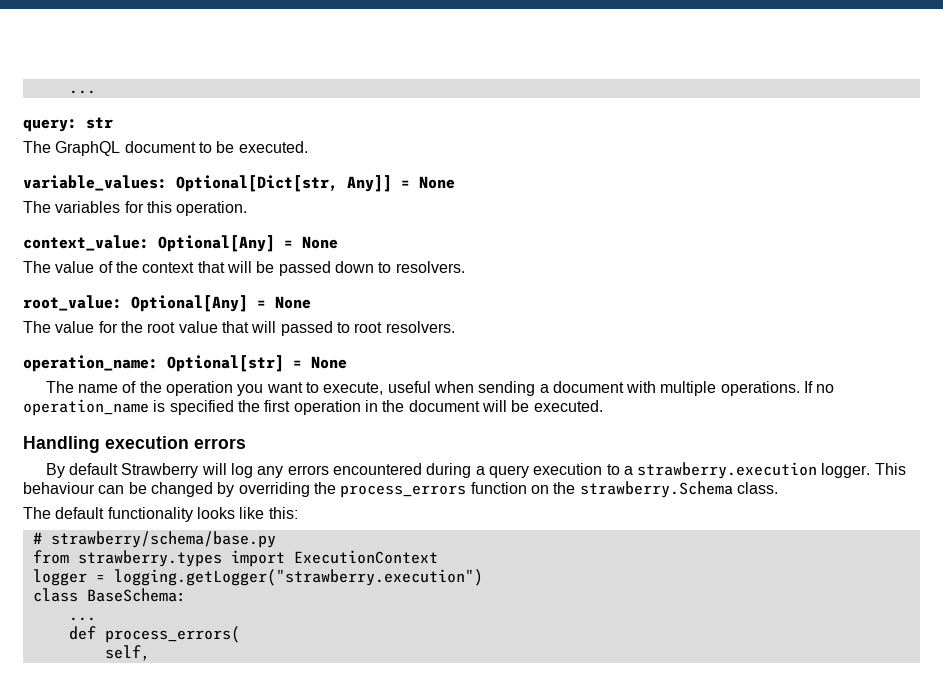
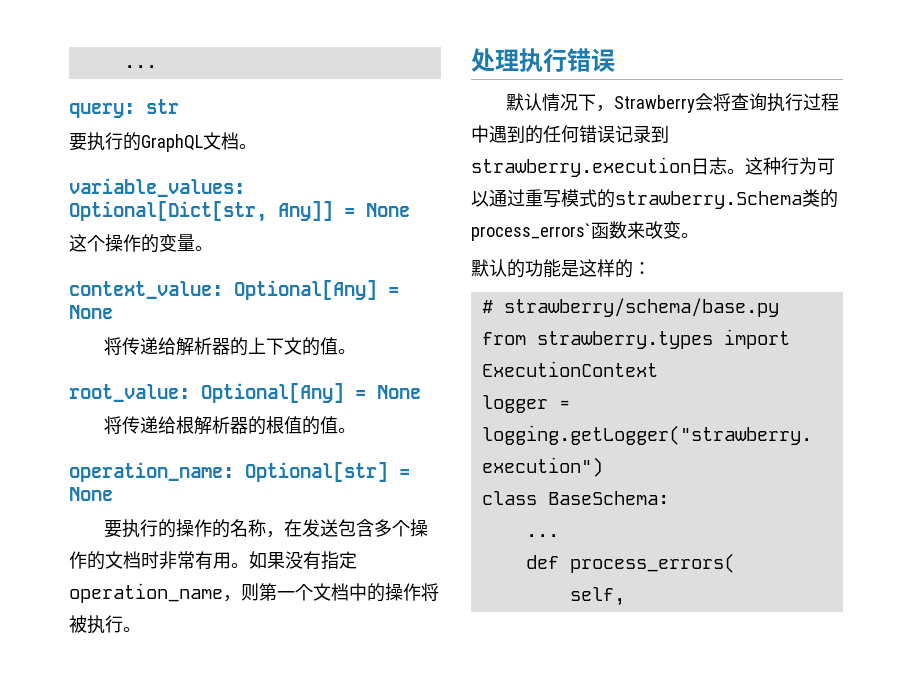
[23,141,308,156] The GraphQL document to be executed. -> [69,132,257,152] 要执行的GraphQL文档。
[23,201,248,216] The variables for this operation. -> [69,234,213,253] 这个操作的变量。
[23,261,465,276] [23,295,311,312] [23,321,455,336] [23,355,347,372] [45,381,835,396] [23,399,603,416] [23,436,246,453] [45,462,906,479] [23,481,778,498] [23,507,298,522] The value of the context that will be passed down to resolvers. // root_value: Optional[Any] = None // The value for the root value that will passed to root resolvers. // operation_name: Optional[str] = None // The name of the operation you want to execute, useful when sending a document with multiple operations. If no operation_name is specified the first operation in the document will be executed. // Handling execution errors // By default Strawberry will log any errors encountered during a query execution to a strawberry.execution logger. This behaviour can be changed by overriding the process_errors function on the strawberry.Schema class. // The default functionality looks like this: -> [104,337,357,356] [69,383,421,403] [104,416,357,435] [69,462,410,482] [69,487,113,501] [104,519,429,538] [69,551,357,570] [69,583,439,603] [69,615,141,634] [471,48,615,72] [506,93,840,113] [471,125,669,144] [471,157,835,177] [471,189,838,209] [471,221,699,241] [471,259,651,278] 将传递给解析器的上下文的值。 // root_value: Optional[Any] = None // 将传递给根解析器的根值的值。 // operation_name: Optional[str] = None // 要执行的操作的名称，在发送包含多个操作的文档时非常有用。如果没有指定operation_name，则第一个文档中的操作将被执行。 // 处理执行错误 // 默认情况下，Strawberry会将查询执行过程中遇到的任何错误记录到strawberry.execution日志。这种行为可以通过重写模式的strawberry.Schema类的process_errors`函数来改变。 // 默认的功能是这样的：

